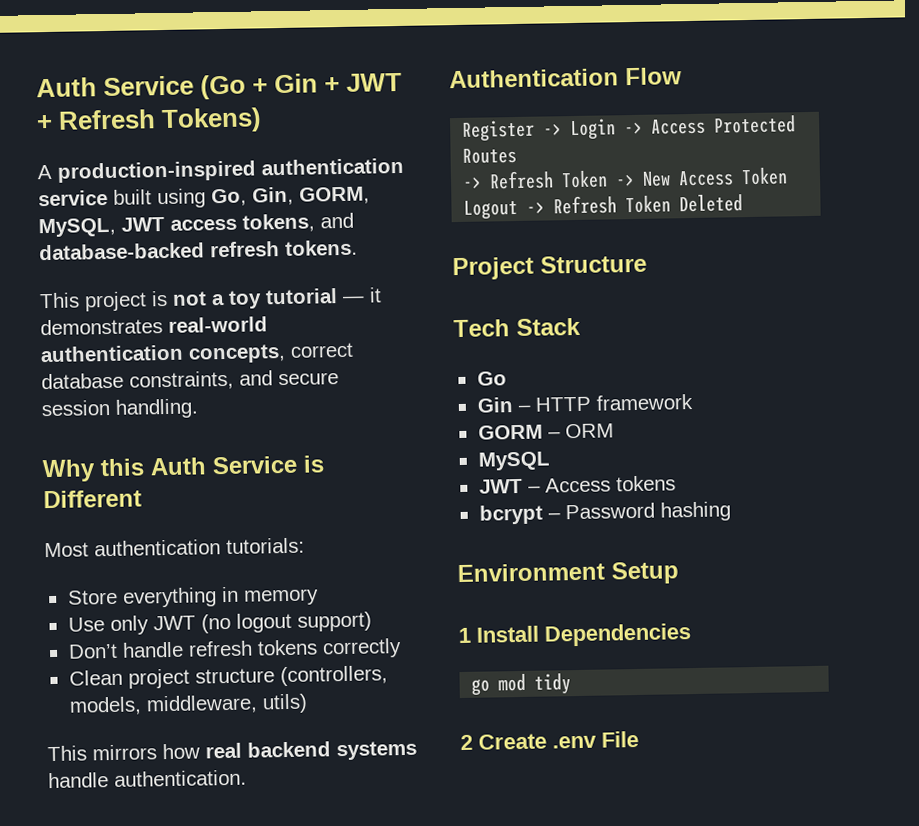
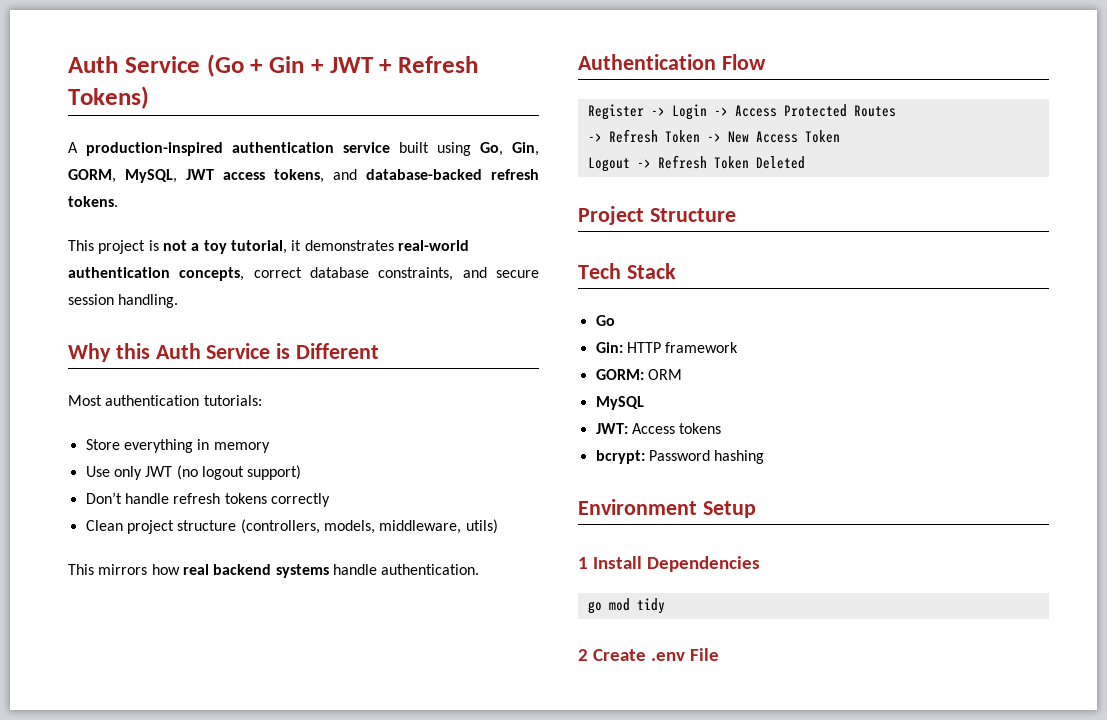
[265,288,365,305] tutorial — -> [230,240,287,254] tutorial,
[476,397,531,413] Gin – -> [595,342,623,353] Gin:
[477,424,561,440] GORM – -> [595,369,644,380] GORM:
[478,478,541,494] JWT – -> [595,423,628,434] JWT:
[478,504,561,525] bcrypt – -> [595,450,645,464] bcrypt:

